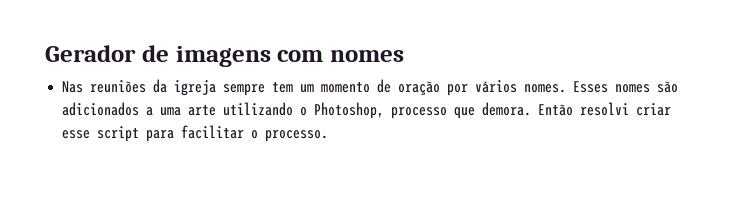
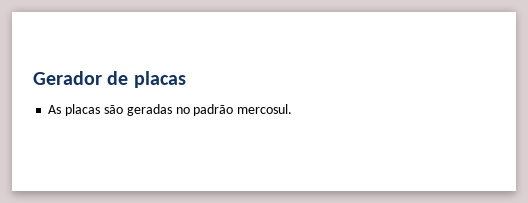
[175,46,404,67] [62,79,679,96] [62,102,672,119] [62,125,329,142] imagens com nomes // Nas reuniões da igreja sempre tem um momento de oração por vários nomes. Esses nomes são adicionados a uma arte utilizando o Photoshop, processo que demora. Então resolvi criar esse script para facilitar o processo. -> [133,71,186,88] [48,104,293,116] placas // As placas são geradas no padrão mercosul.

